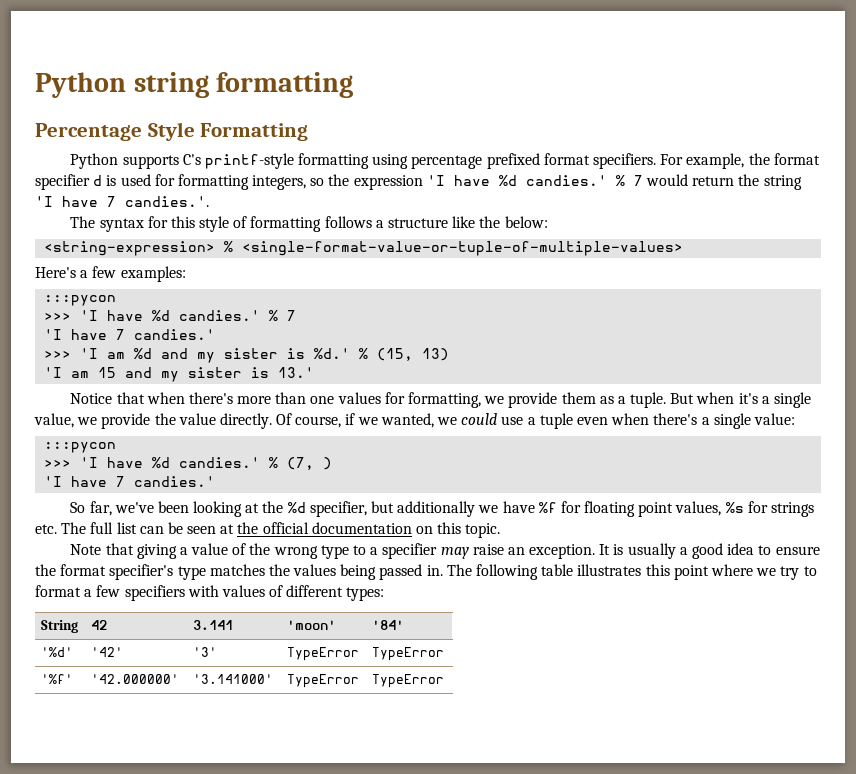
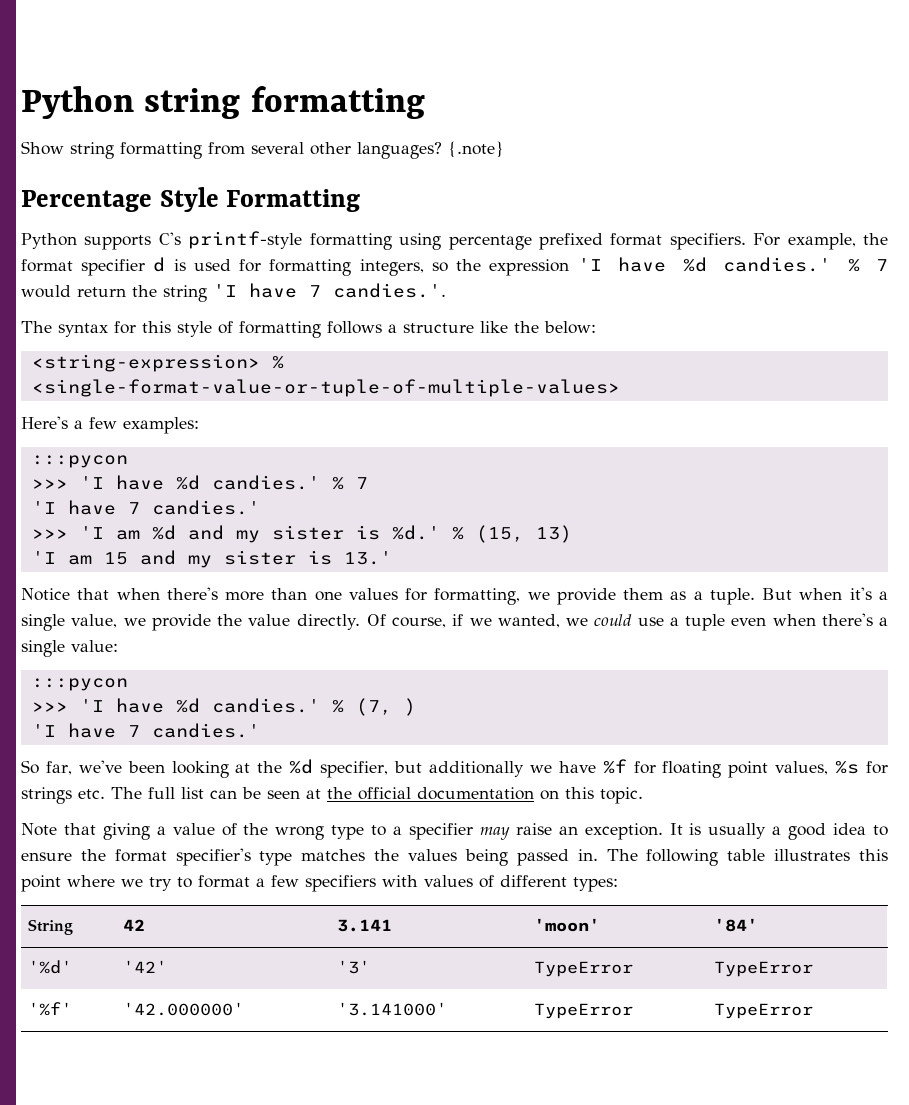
(354, 85) none -> [21,141,504,159] // Show string formatting from several other languages? {.note}

